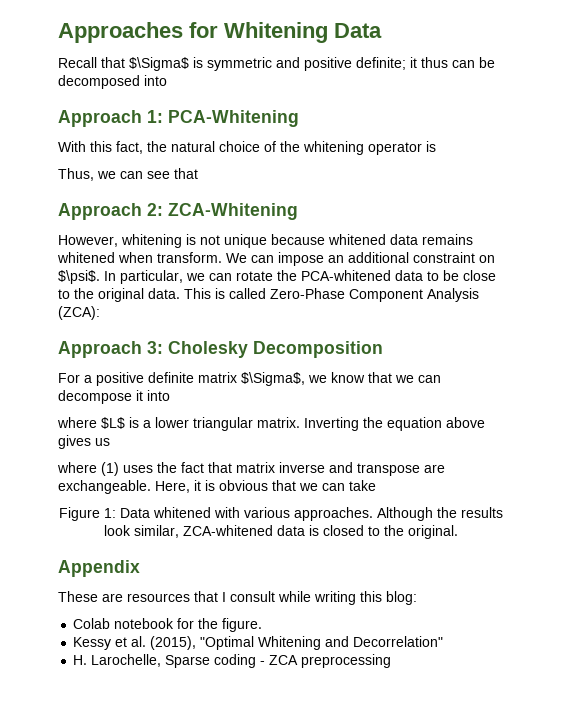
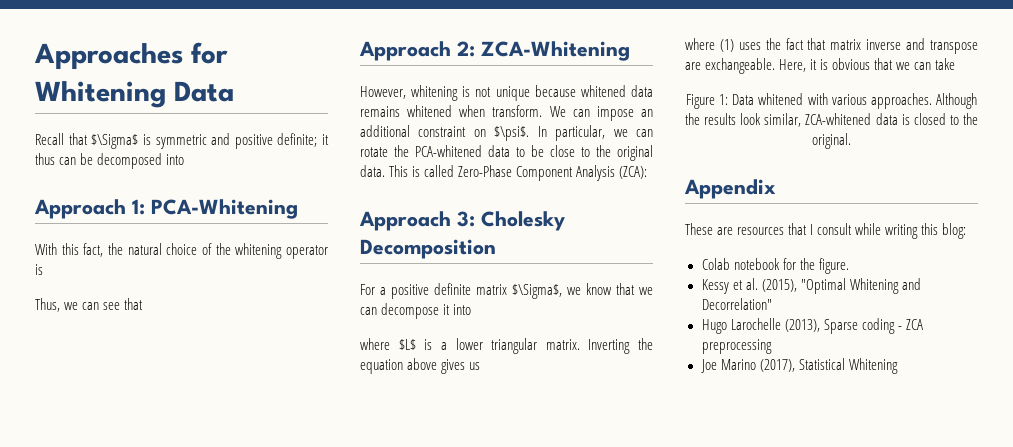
[73,654,162,667] H. Larochelle, -> [701,318,820,334] Hugo Larochelle (2013),
(392, 661) none -> [700,358,898,374] // Joe Marino (2017), Statistical Whitening

